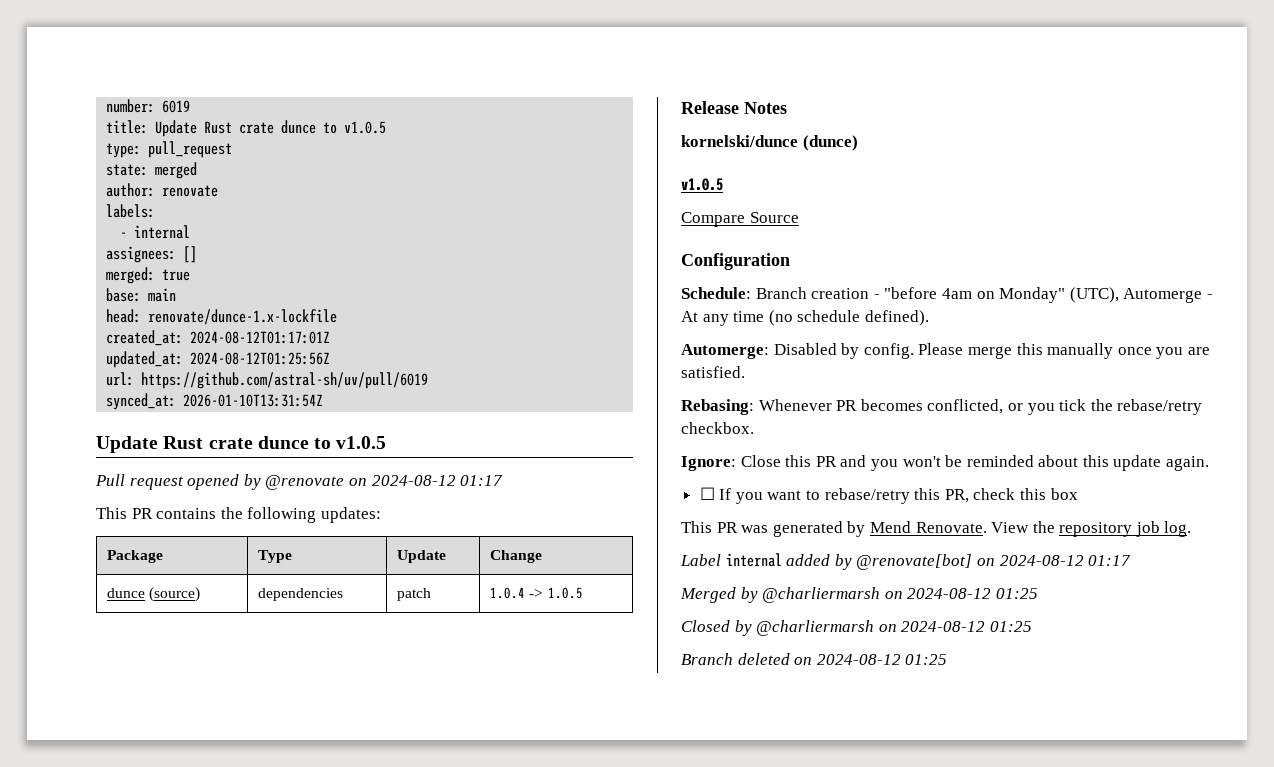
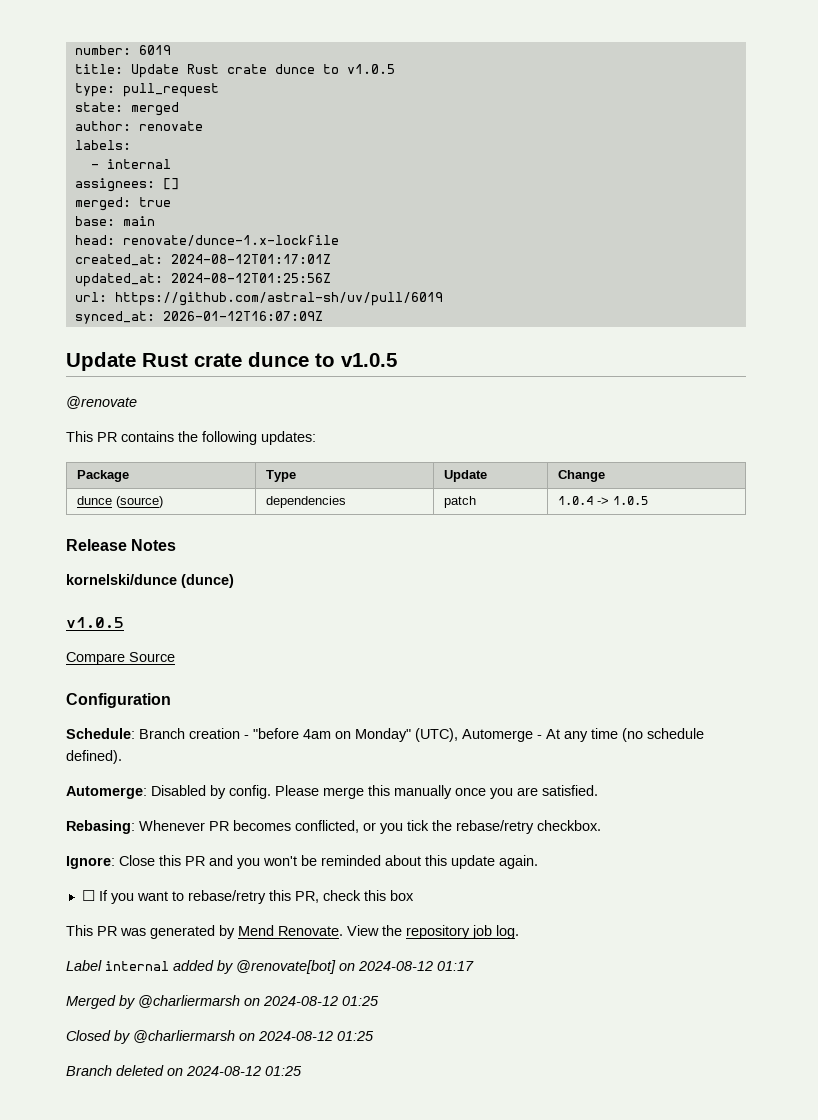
[183,394,324,407] [96,436,387,453] [95,474,504,490] 2026-01-10T13:31:54Z // Update Rust crate dunce to v1.0.5 // Pull request opened by @renovate on 2024-08-12 01:17 -> [162,311,323,321] [66,352,397,371] [66,396,137,409] 2026-01-12T16:07:09Z // Update Rust crate dunce to v1.0.5 // @renovate

